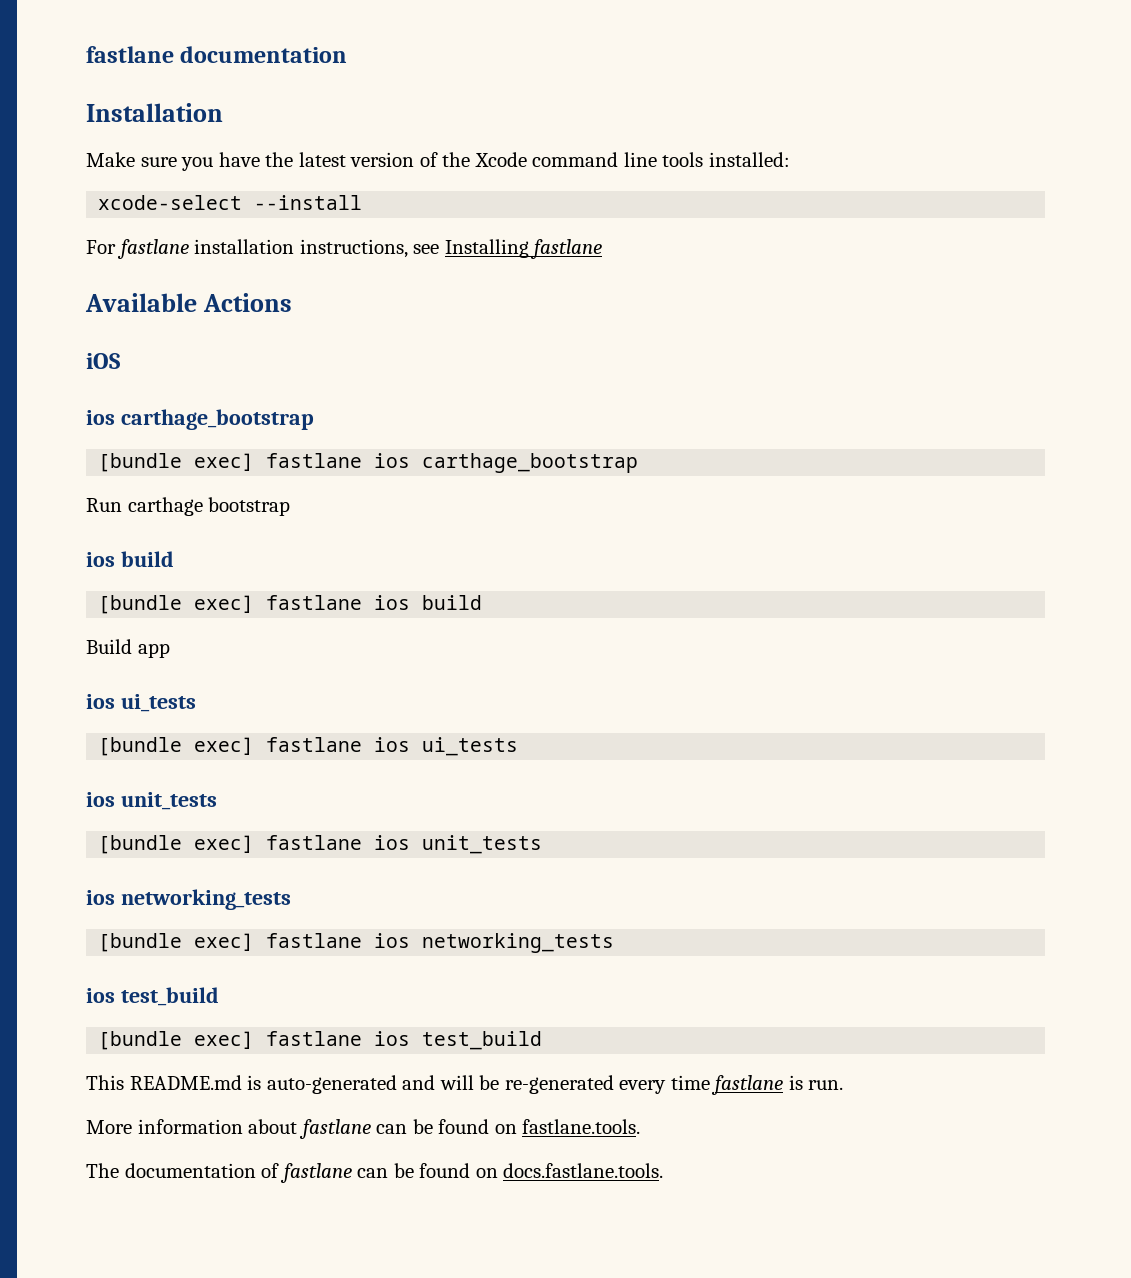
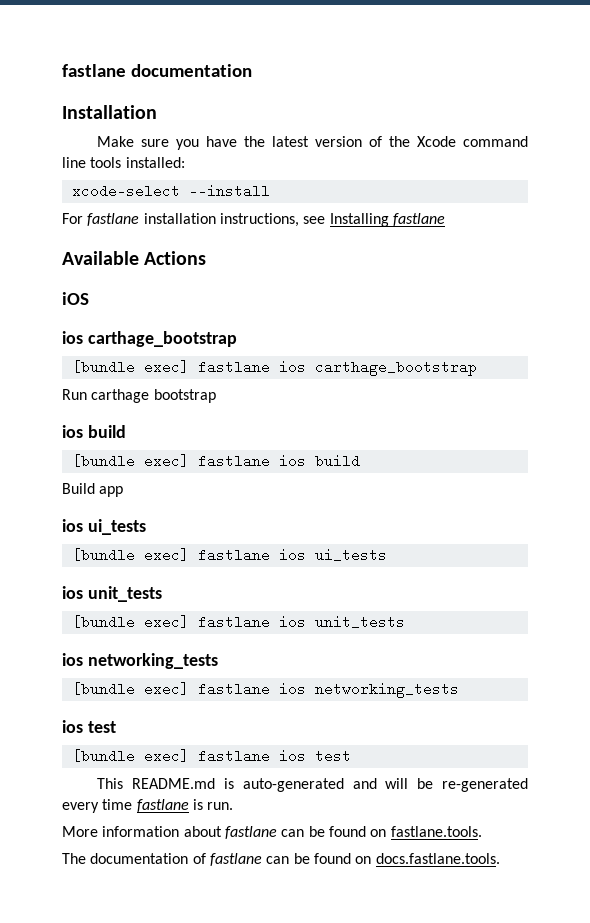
[120,987,219,1006] [98,1031,543,1050] test_build // [bundle exec] fastlane ios test_build -> [87,721,116,733] [71,749,351,763] test // [bundle exec] fastlane ios test

